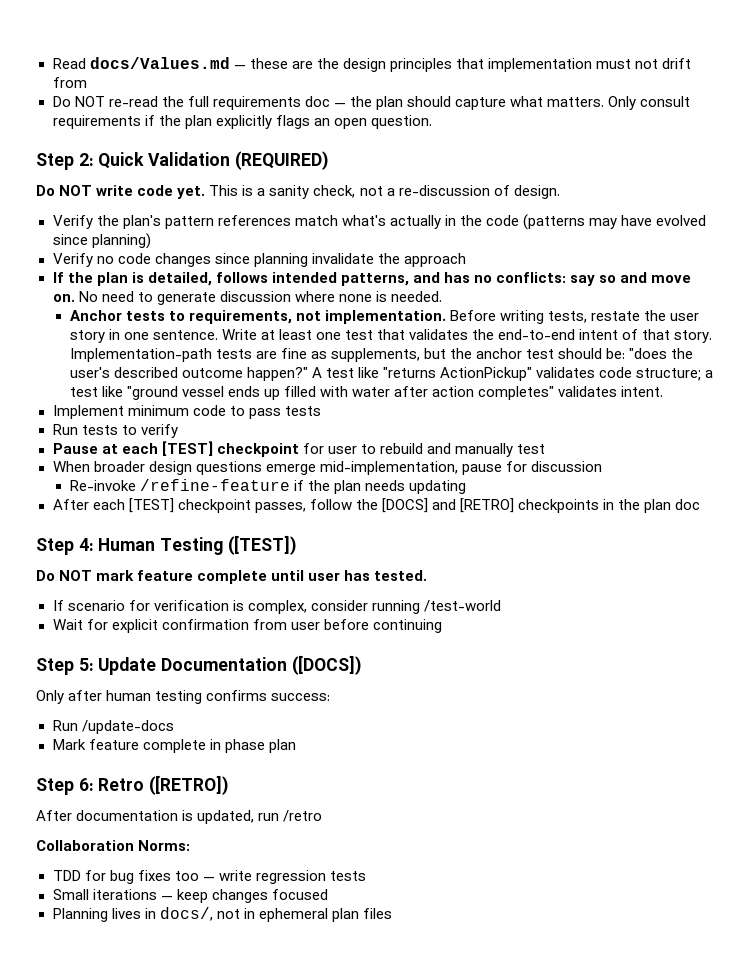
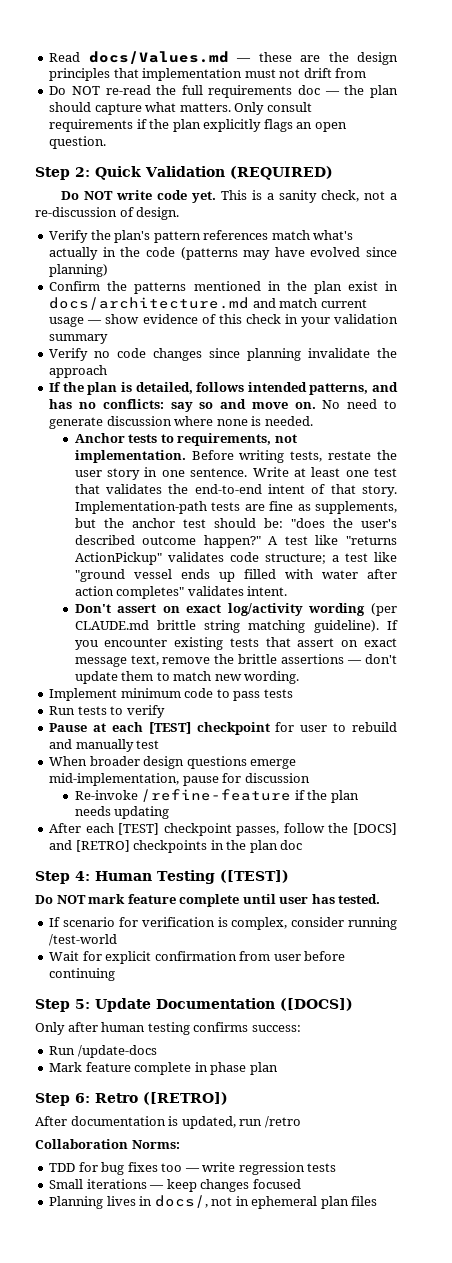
(151, 241) none -> [49,281,398,294] [49,297,367,310] [49,314,399,327] [49,334,109,344] // Confirm the patterns mentioned in the plan exist in docs/architecture.md and match current usage — show evidence of this check in your validation summary
(664, 391) none -> [74,603,397,616] [74,620,398,633] [74,637,397,650] [74,654,397,667] [74,671,300,684] // Don't assert on exact log/activity wording (per CLAUDE.md brittle string matching guideline). If you encounter existing tests that assert on exact message text, remove the brittle assertions — don't update them to match new wording.

